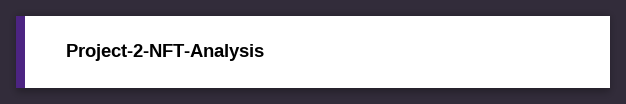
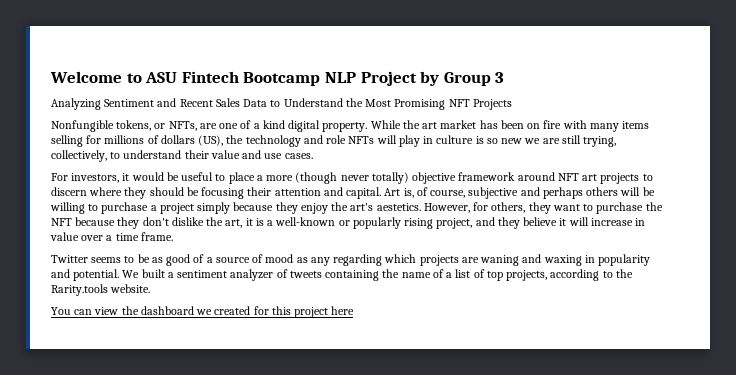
[66,44,264,61] Project-2-NFT-Analysis -> [50,71,505,86] [51,98,512,110] [51,120,650,132] [51,135,617,147] [51,150,313,162] [51,172,653,184] [51,187,655,199] [50,202,663,214] [51,217,646,229] [50,232,173,241] [51,254,651,266] [51,269,633,281] [51,284,151,296] [51,306,355,318] Welcome to ASU Fintech Bootcamp NLP Project by Group 3 // Analyzing Sentiment and Recent Sales Data to Understand the Most Promising NFT Projects // Nonfungible tokens, or NFTs, are one of a kind digital property. While the art market has been on fire with many items selling for millions of dollars (US), the technology and role NFTs will play in culture is so new we are still trying, collectively, to understand their value and use cases. // For investors, it would be useful to place a more (though never totally) objective framework around NFT art projects to discern where they should be focusing their attention and capital. Art is, of course, subjective and perhaps others will be willing to purchase a project simply because they enjoy the art's aestetics. However, for others, they want to purchase the NFT because they don't dislike the art, it is a well-known or popularly rising project, and they believe it will increase in value over a time frame. // Twitter seems to be as good of a source of mood as any regarding which projects are waning and waxing in popularity and potential. We built a sentiment analyzer of tweets containing the name of a list of top projects, according to the Rarity.tools website. // You can view the dashboard we created for this project here

